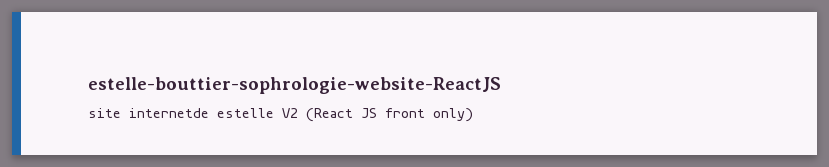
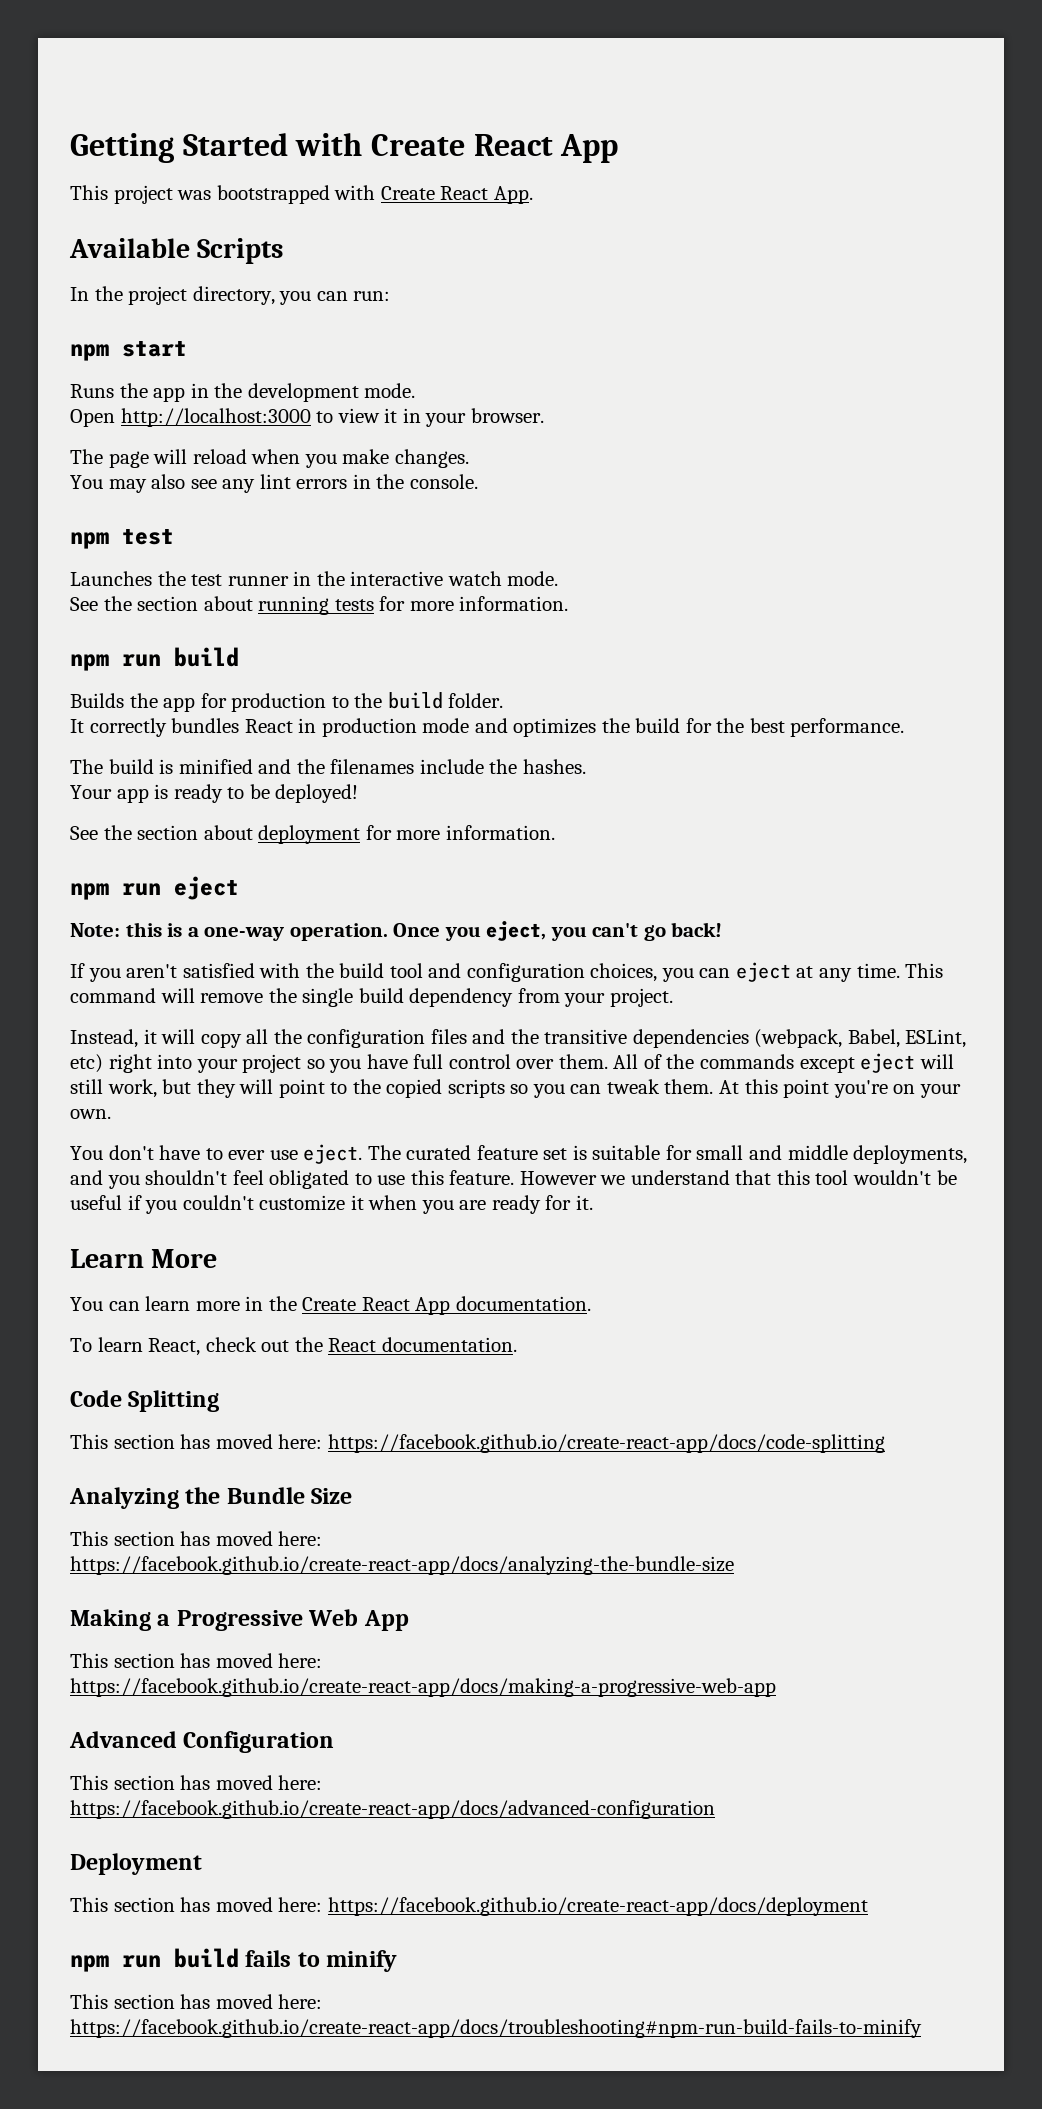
[88,77,501,94] [88,108,473,122] estelle-bouttier-sophrologie-website-ReactJS // site internetde estelle V2 (React JS front only) -> [70,133,619,163] [70,185,533,204] [69,238,284,264] [70,286,391,305] [70,341,187,361] [70,383,416,402] [70,408,544,427] [70,449,469,468] [70,474,478,493] [70,529,174,549] [70,571,559,586] [70,596,569,615] [70,647,239,671] [70,692,504,712] [70,718,905,737] [70,759,586,774] [70,784,359,803] [70,825,555,844] [70,876,239,900] [70,921,723,941] [70,962,944,982] [70,988,673,1007] [70,1029,967,1048] [70,1053,954,1073] [70,1079,961,1098] [70,1109,111,1119] [70,1144,968,1164] [70,1170,957,1189] [70,1195,593,1214] [70,1249,218,1268] [70,1296,591,1315] [70,1337,517,1356] [70,1390,220,1412] [70,1434,885,1453] [69,1487,353,1509] [70,1531,323,1546] [70,1556,734,1575] [70,1609,409,1631] [70,1653,323,1668] [70,1678,776,1697] [69,1731,335,1753] [70,1775,323,1790] [70,1800,715,1819] [70,1853,202,1875] [70,1897,868,1916] [70,1948,398,1972] [70,1994,323,2009] [70,2019,922,2038] Getting Started with Create React App // This project was bootstrapped with Create React App. // Available Scripts // In the project directory, you can run: // npm start // Runs the app in the development mode. // Open http://localhost:3000 to view it in your browser. // The page will reload when you make changes. // You may also see any lint errors in the console. // npm test // Launches the test runner in the interactive watch mode. // See the section about running tests for more information. // npm run build // Builds the app for production to the build folder. // It correctly bundles React in production mode and optimizes the build for the best performance. // The build is minified and the filenames include the hashes. // Your app is ready to be deployed! // See the section about deployment for more information. // npm run eject // Note: this is a one-way operation. Once you eject, you can't go back! // If you aren't satisfied with the build tool and configuration choices, you can eject at any time. This command will remove the single build dependency from your project. // Instead, it will copy all the configuration files and the transitive dependencies (webpack, Babel, ESLint, etc) right into your project so you have full control over them. All of the commands except eject will still work, but they will point to the copied scripts so you can tweak them. At this point you're on your own. // You don't have to ever use eject. The curated feature set is suitable for small and middle deployments, and you shouldn't feel obligated to use this feature. However we understand that this tool wouldn't be useful if you couldn't customize it when you are ready for it. // Learn More // You can learn more in the Create React App documentation. // To learn React, check out the React documentation. // Code Splitting // This section has moved here: https://facebook.github.io/create-react-app/docs/code-splitting // Analyzing the Bundle Size // This section has moved here: https://facebook.github.io/create-react-app/docs/analyzing-the-bundle-size // Making a Progressive Web App // This section has moved here: https://facebook.github.io/create-react-app/docs/making-a-progressive-web-app // Advanced Configuration // This section has moved here: https://facebook.github.io/create-react-app/docs/advanced-configuration // Deployment // This section has moved here: https://facebook.github.io/create-react-app/docs/deployment // npm run build fails to minify // This section has moved here: https://facebook.github.io/create-react-app/docs/troubleshooting#npm-run-build-fails-to-minify

